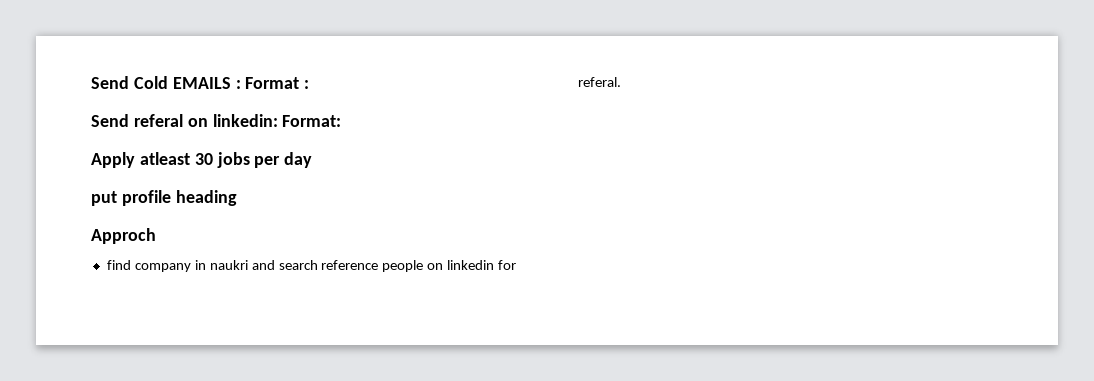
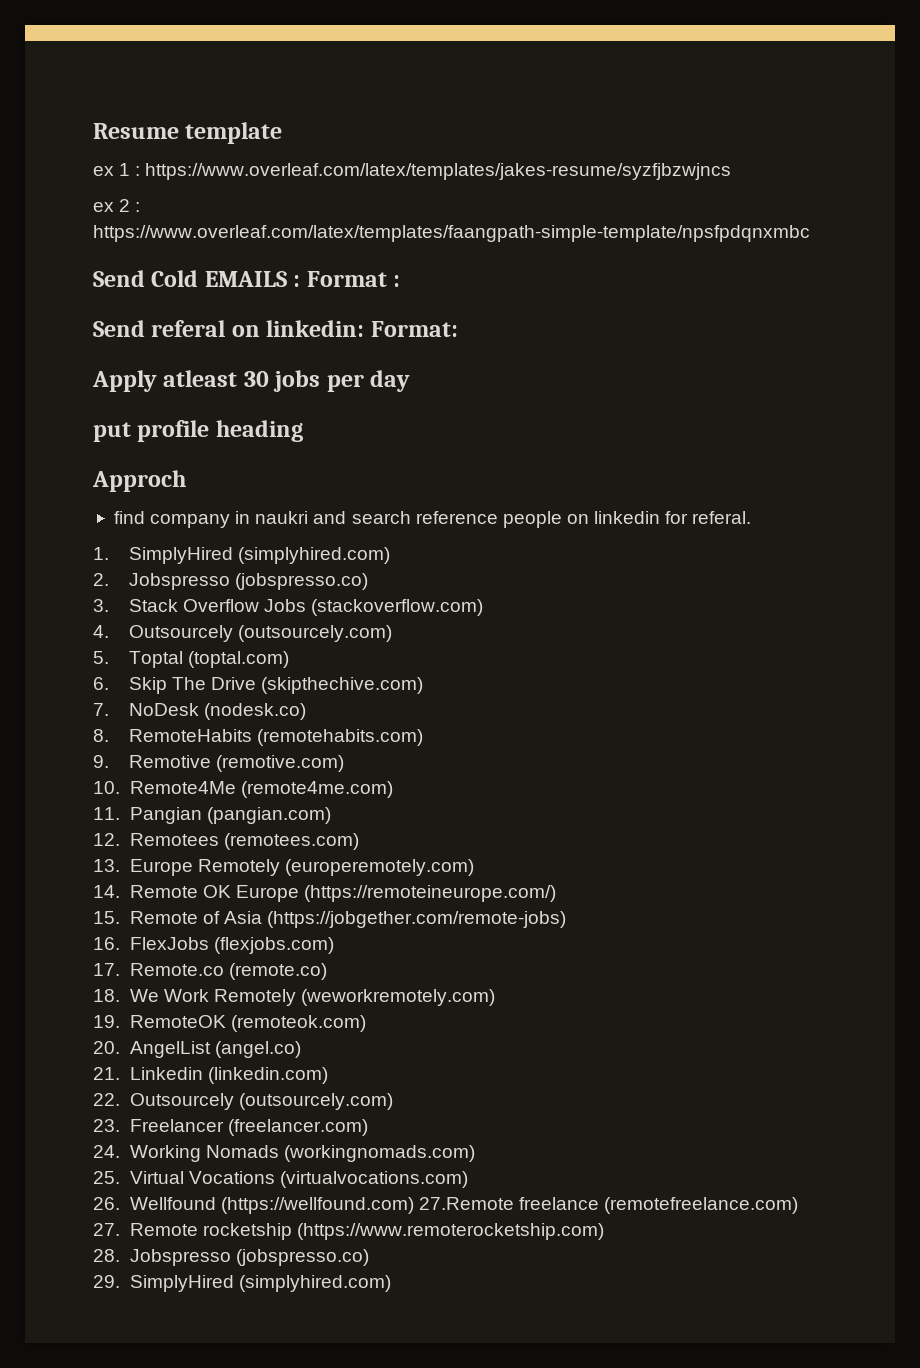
(91, 82) none -> [93,122,283,144] [93,163,732,180] [93,199,141,212] [93,225,810,242] Resume template // ex 1 : https://www.overleaf.com/latex/templates/jakes-resume/syzfjbzwjncs // ex 2 : https://www.overleaf.com/latex/templates/faangpath-simple-template/npsfpdqnxmbc //
(621, 82) none -> [93,547,390,564] [93,573,368,590] [93,599,484,616] [93,625,392,642] [93,651,289,668] [93,677,424,694] [93,703,306,720] [93,729,423,746] [93,755,344,772] [93,781,393,798] [93,807,331,824] [93,833,359,850] [93,859,474,876] [93,885,556,902] [93,911,566,928] [93,937,334,954] [93,963,327,980] [93,989,495,1006] [93,1015,366,1032] [93,1041,301,1058] [93,1067,328,1084] [93,1093,393,1110] [93,1119,368,1136] [93,1145,475,1162] [93,1171,468,1188] [93,1197,799,1214] [93,1223,604,1240] [93,1249,369,1266] [93,1275,391,1292] // 1. SimplyHired (simplyhired.com) // 2. Jobspresso (jobspresso.co) // 3. Stack Overflow Jobs (stackoverflow.com) // 4. Outsourcely (outsourcely.com) // 5. Toptal (toptal.com) // 6. Skip The Drive (skipthechive.com) // 7. NoDesk (nodesk.co) // 8. RemoteHabits (remotehabits.com) // 9. Remotive (remotive.com) // 10. Remote4Me (remote4me.com) // 11. Pangian (pangian.com) // 12. Remotees (remotees.com) // 13. Europe Remotely (europeremotely.com) // 14. Remote OK Europe (https://remoteineurope.com/) // 15. Remote of Asia (https://jobgether.com/remote-jobs) // 16. FlexJobs (flexjobs.com) // 17. Remote.co (remote.co) // 18. We Work Remotely (weworkremotely.com) // 19. RemoteOK (remoteok.com) // 20. AngelList (angel.co) // 21. Linkedin (linkedin.com) // 22. Outsourcely (outsourcely.com) // 23. Freelancer (freelancer.com) // 24. Working Nomads (workingnomads.com) // 25. Virtual Vocations (virtualvocations.com) // 26. Wellfound (https://wellfound.com) 27.Remote freelance (remotefreelance.com) // 27. Remote rocketship (https://www.remoterocketship.com) // 28. Jobspresso (jobspresso.co) // 29. SimplyHired (simplyhired.com)

